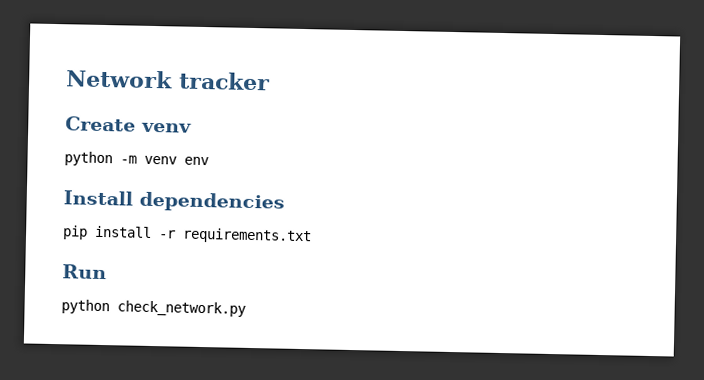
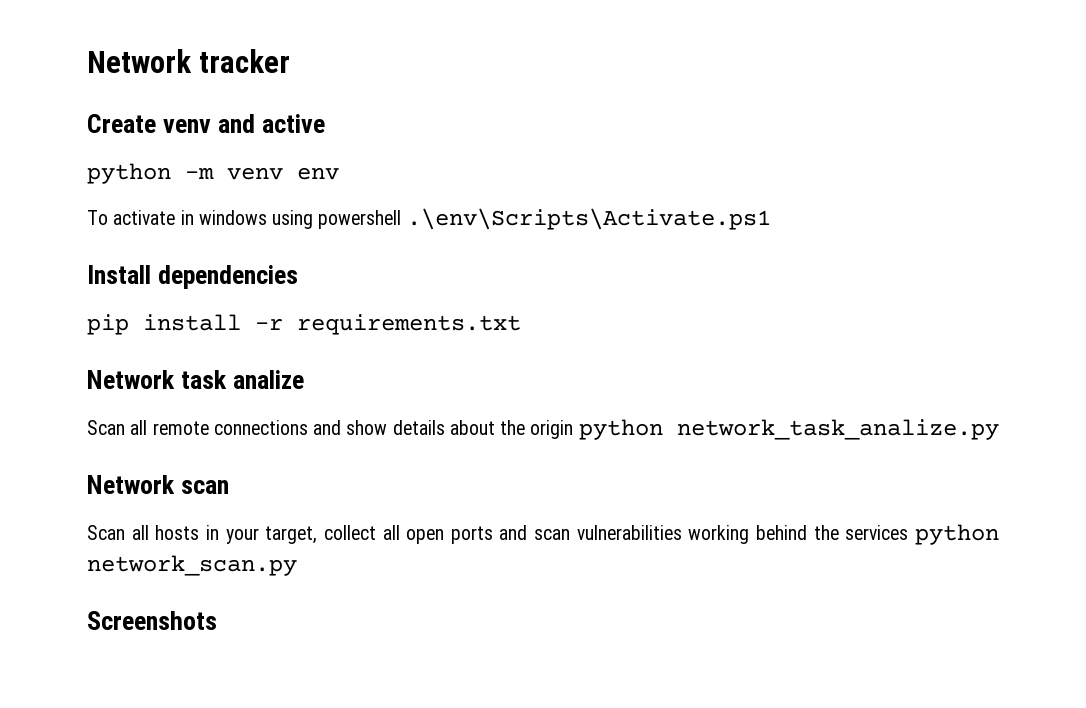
(192, 127) none -> [218,114,326,133] and active
(209, 161) none -> [87,208,771,230] // To activate in windows using powershell .\env\Scripts\Activate.ps1
[62,264,107,280] [61,299,246,317] Run // python check_network.py -> [87,370,305,389] [87,419,999,440] [87,475,230,494] [87,524,999,545] [87,555,297,576] [87,611,217,630] Network task analize // Scan all remote connections and show details about the origin python network_task_analize.py // Network scan // Scan all hosts in your target, collect all open ports and scan vulnerabilities working behind the services python network_scan.py // Screenshots

